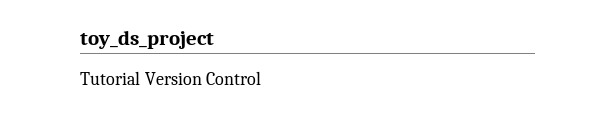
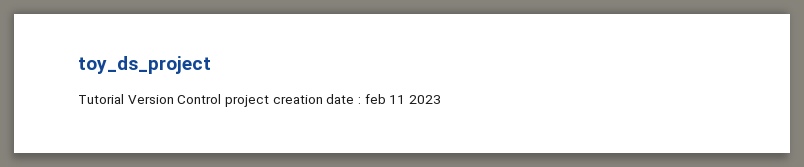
(262, 78) none -> [224,94,441,107] project creation date : feb 11 2023

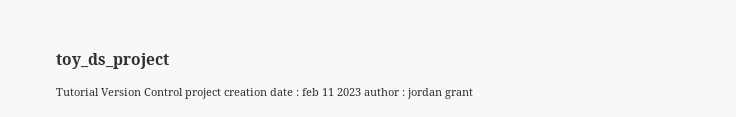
(441, 99) none -> [364,88,473,99] author : jordan grant

